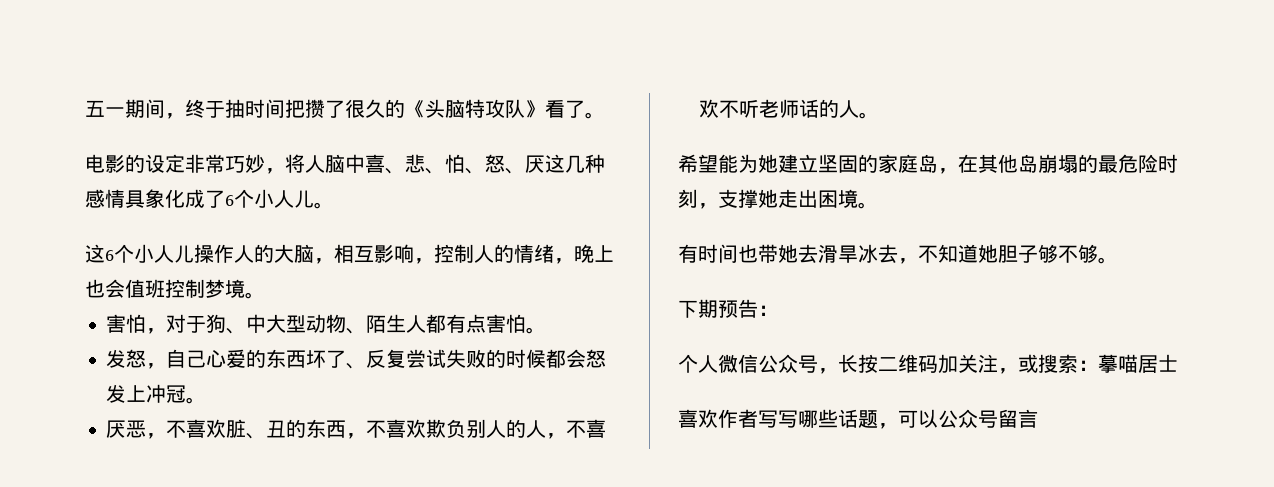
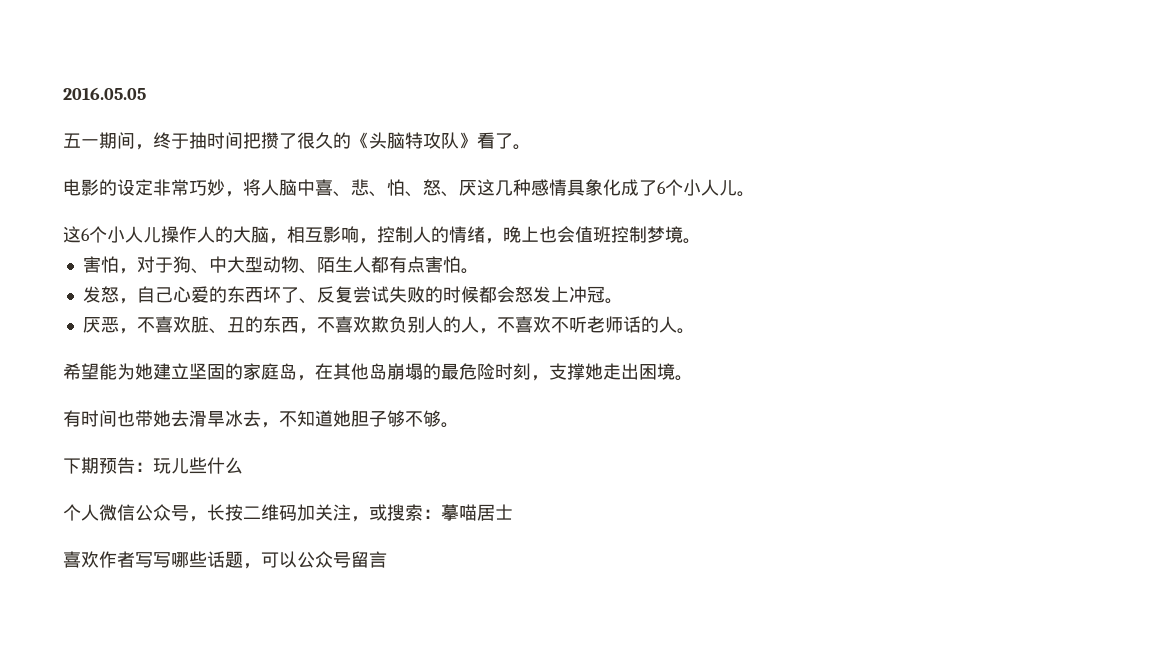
(85, 108) none -> [63,87,146,100] 2016.05.05 //
(778, 310) none -> [153,457,243,474] 玩儿些什么

